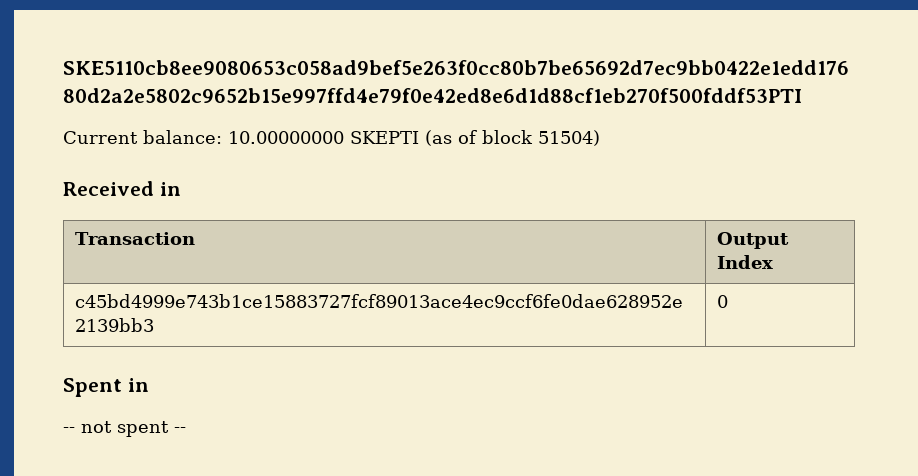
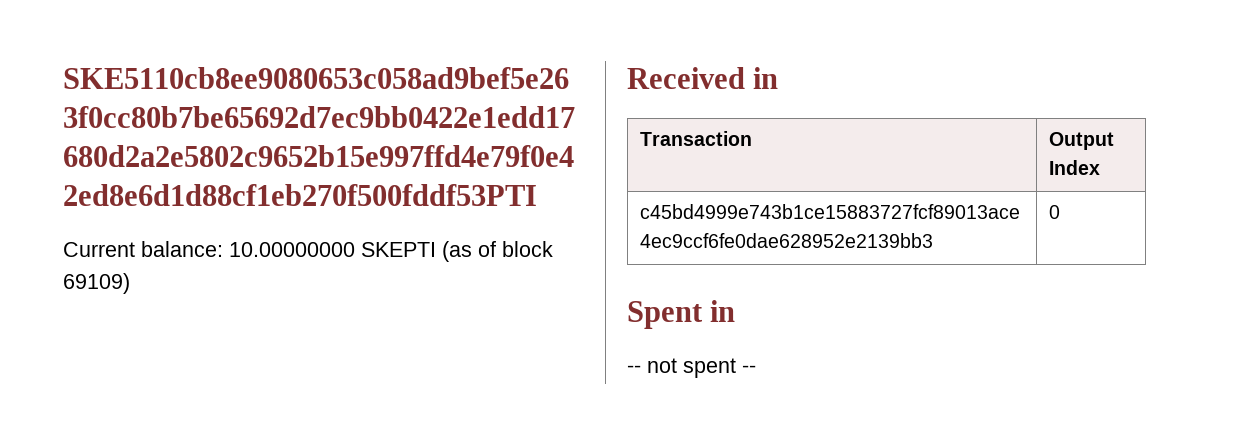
[538,130,600,146] 51504) -> [63,273,130,294] 69109)

